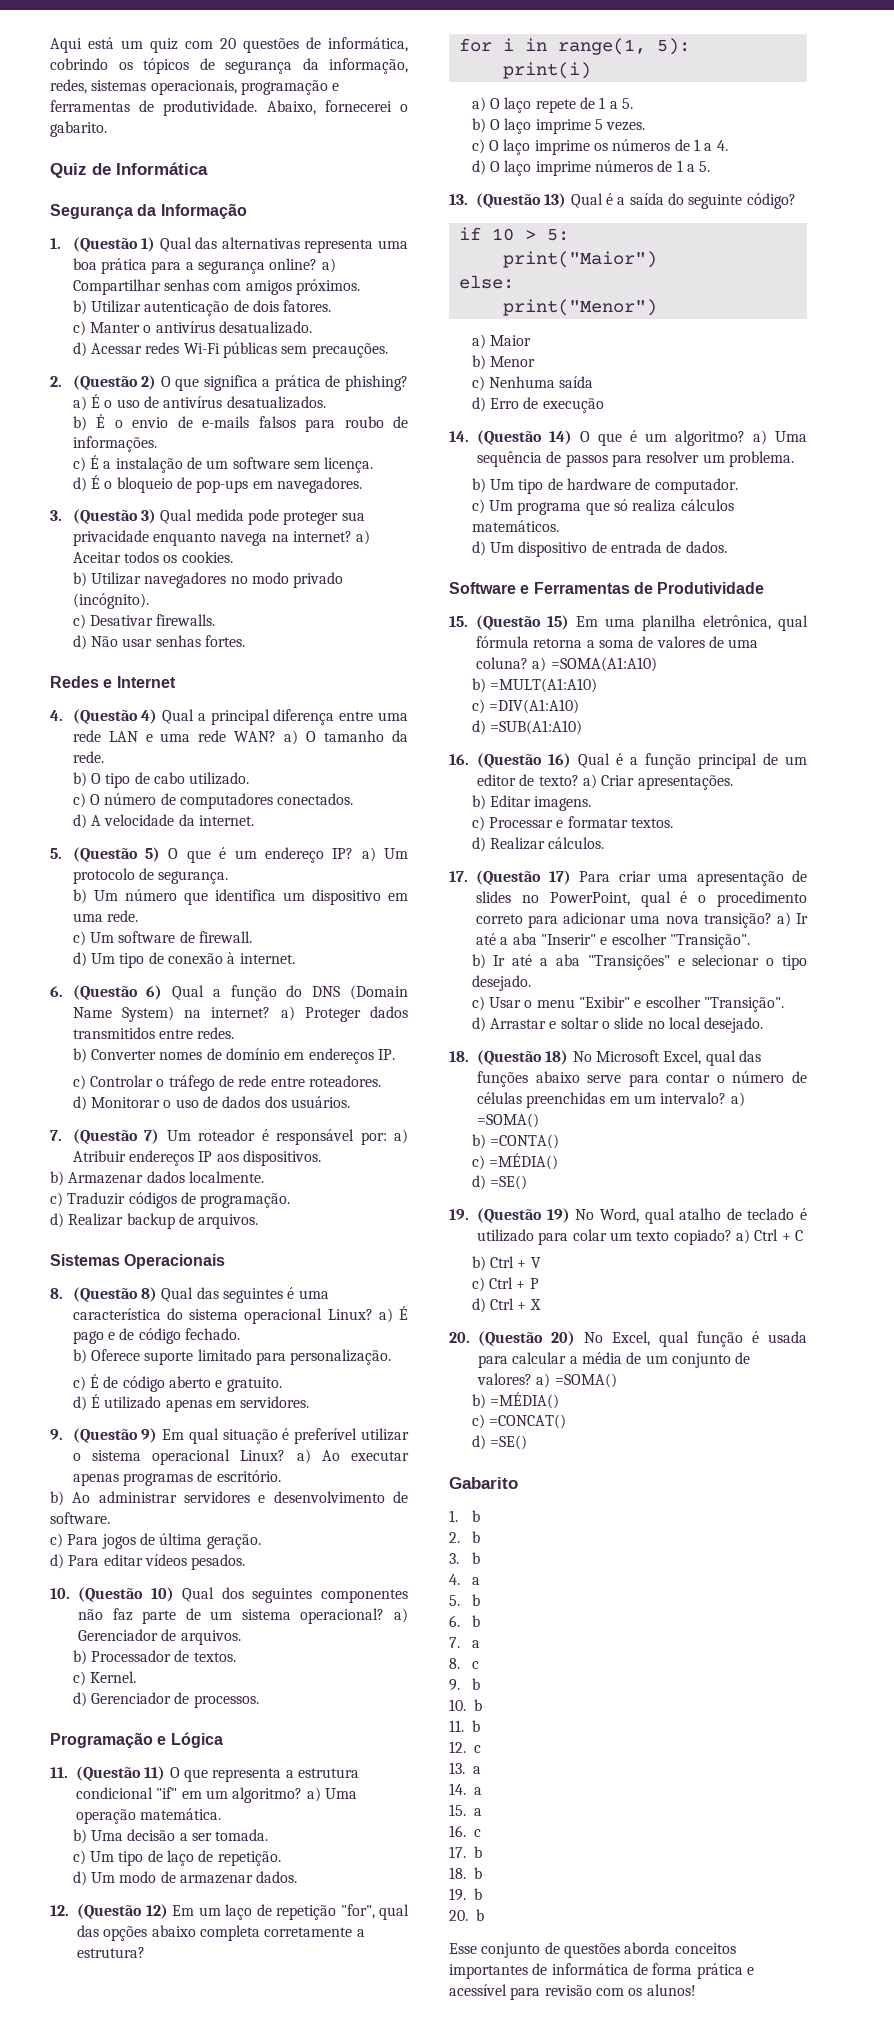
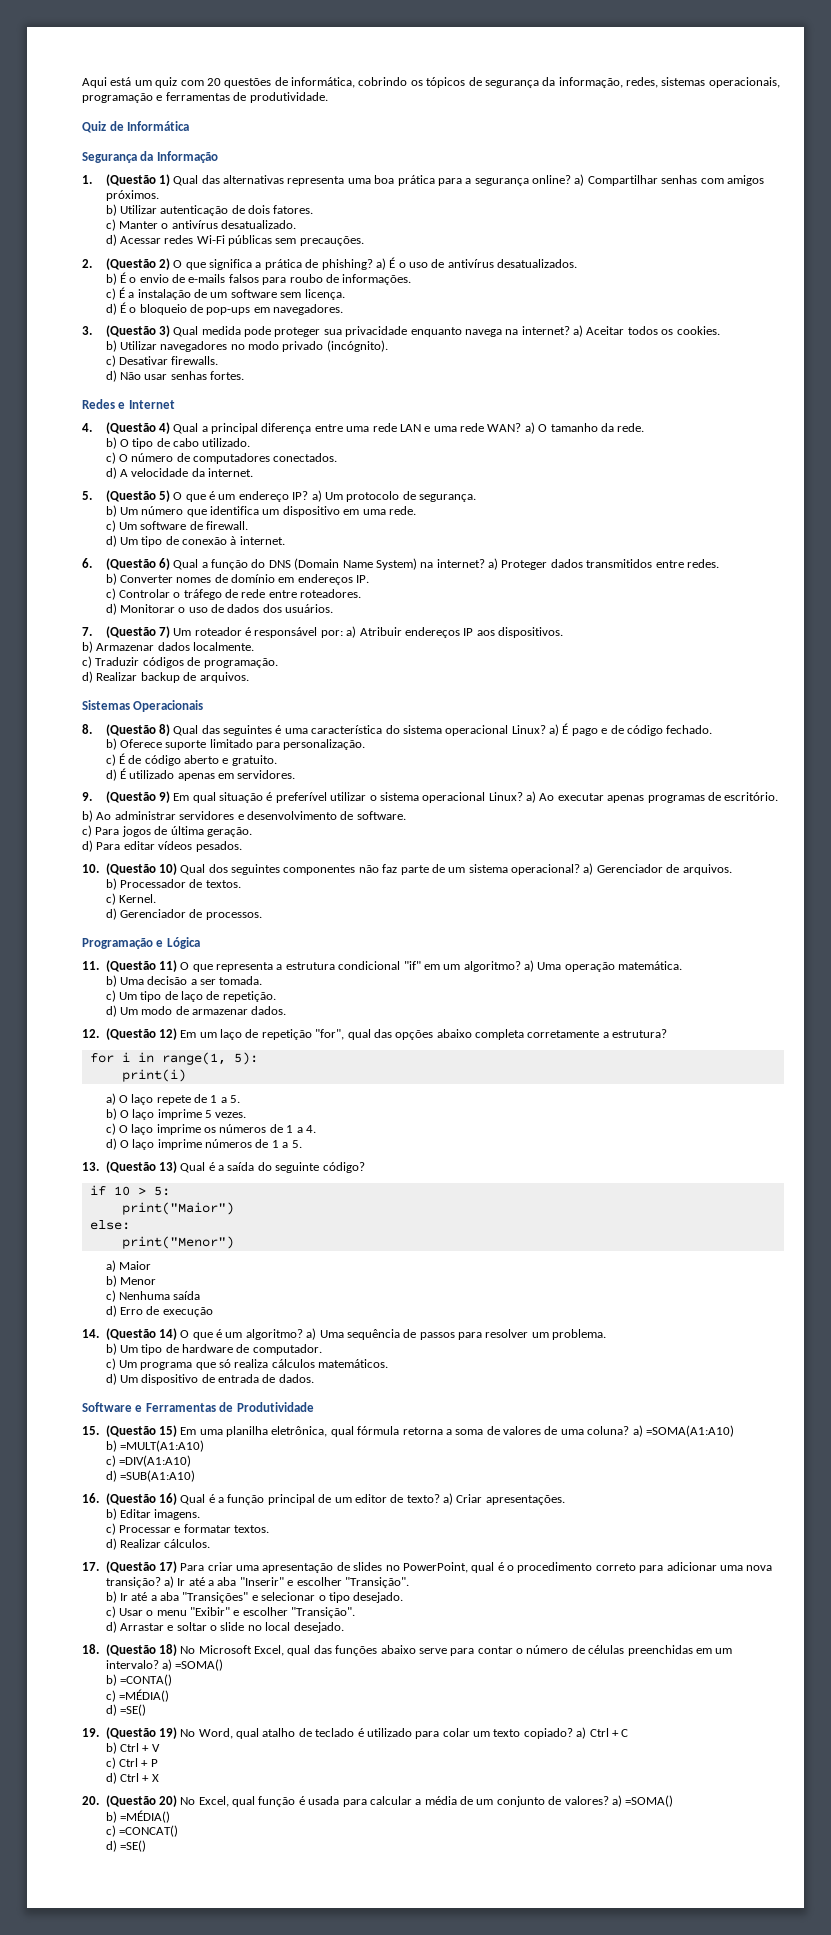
[266,100,408,115] [50,121,107,137] Abaixo, fornecerei o gabarito. -> (328, 97) none
[449,1477,518,1489] [449,1510,480,1522] [449,1531,480,1543] [449,1552,480,1564] [449,1574,480,1585] [449,1594,480,1606] [449,1615,480,1627] [449,1637,480,1648] [449,1658,479,1669] [449,1678,480,1691] [449,1699,482,1711] [449,1720,480,1732] [449,1741,481,1753] [449,1762,481,1774] [449,1783,482,1795] [449,1804,482,1816] [449,1825,481,1837] [449,1846,482,1858] [449,1867,482,1879] [449,1888,482,1901] [449,1909,484,1921] [449,1942,736,1958] [449,1963,754,1979] [449,1984,696,2000] // Gabarito // 1. b // 2. b // 3. b // 4. a // 5. b // 6. b // 7. a // 8. c // 9. b // 10. b // 11. b // 12. c // 13. a // 14. a // 15. a // 16. c // 17. b // 18. b // 19. b // 20. b // Esse conjunto de questões aborda conceitos importantes de informática de forma prática e acessível para revisão com os alunos! -> (146, 1846) none

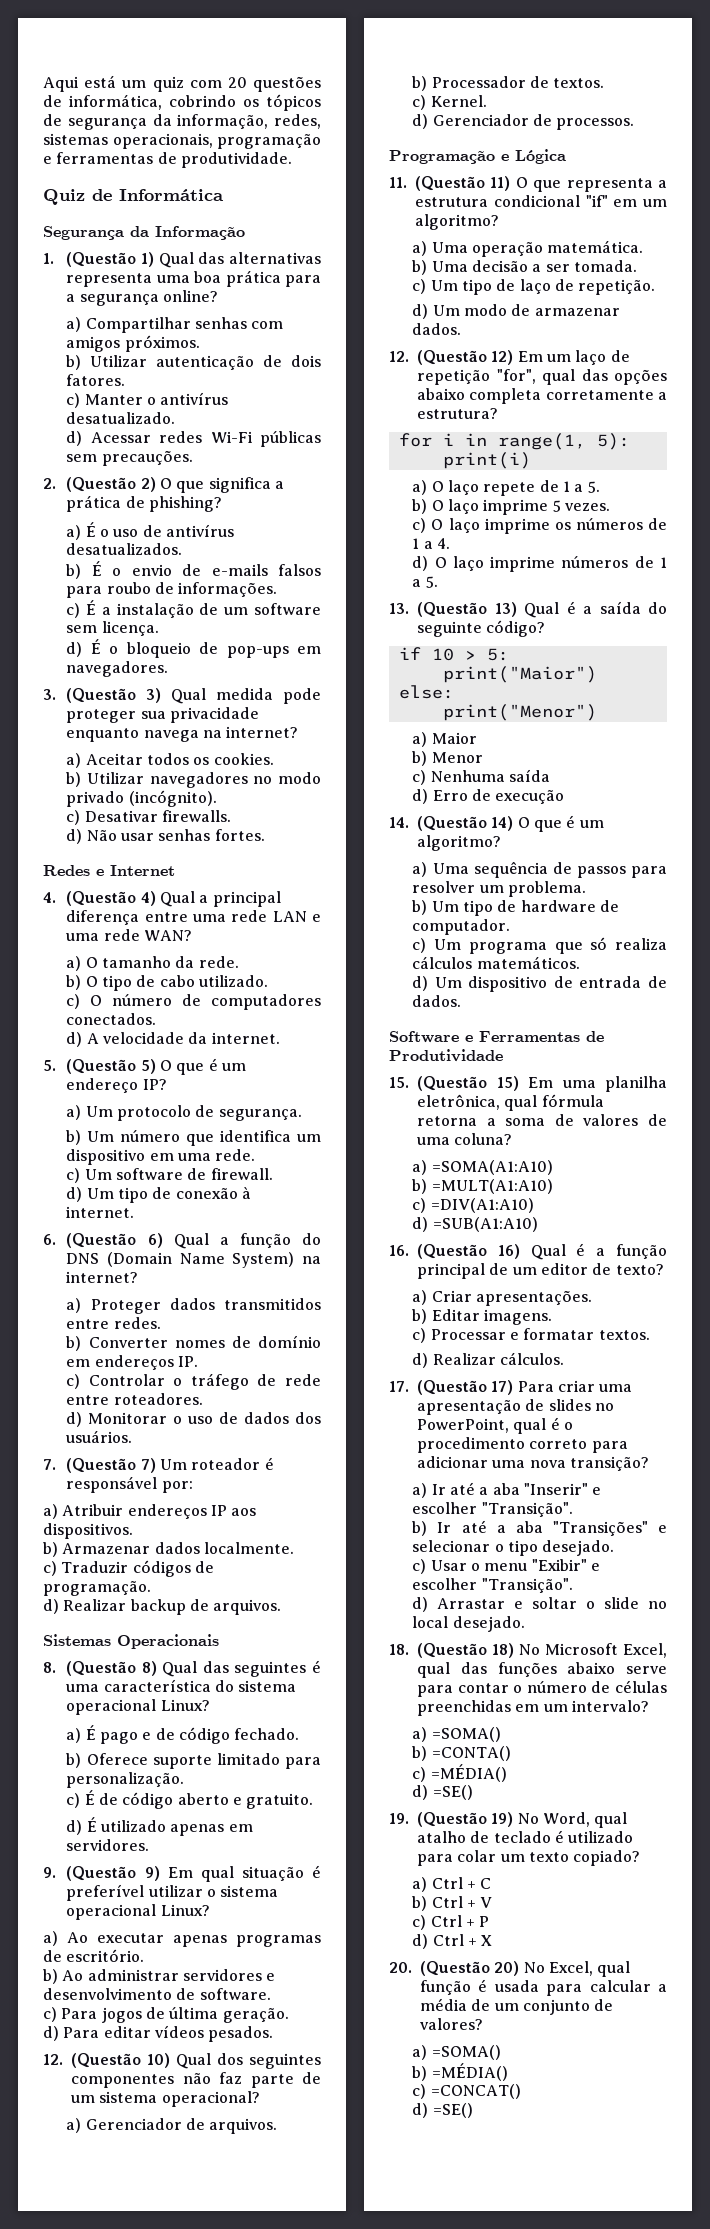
(572, 179) none -> (219, 296) //
(373, 264) none -> (223, 504) //
(570, 330) none -> (299, 732) //
(522, 427) none -> (193, 935) //
(309, 495) none -> (167, 1084) //
(485, 563) none -> (139, 1277) //
(343, 634) none -> (193, 1487) //
(546, 729) none -> (210, 1705) //
(523, 796) none -> (210, 1910) //
[82,864,99,873] 10. -> [43,2054,63,2065] 12.
(581, 869) none -> (260, 2099) //
(521, 966) none -> (499, 222) //
(303, 1334) none -> (501, 843) //
(630, 1430) none -> (513, 1139) //
(440, 1498) none -> (664, 1269) //
(161, 1582) none -> (649, 1463) //
(159, 1664) none -> (649, 1706) //
(573, 1733) none -> (641, 1858) //
(609, 1800) none -> (483, 2024) //

